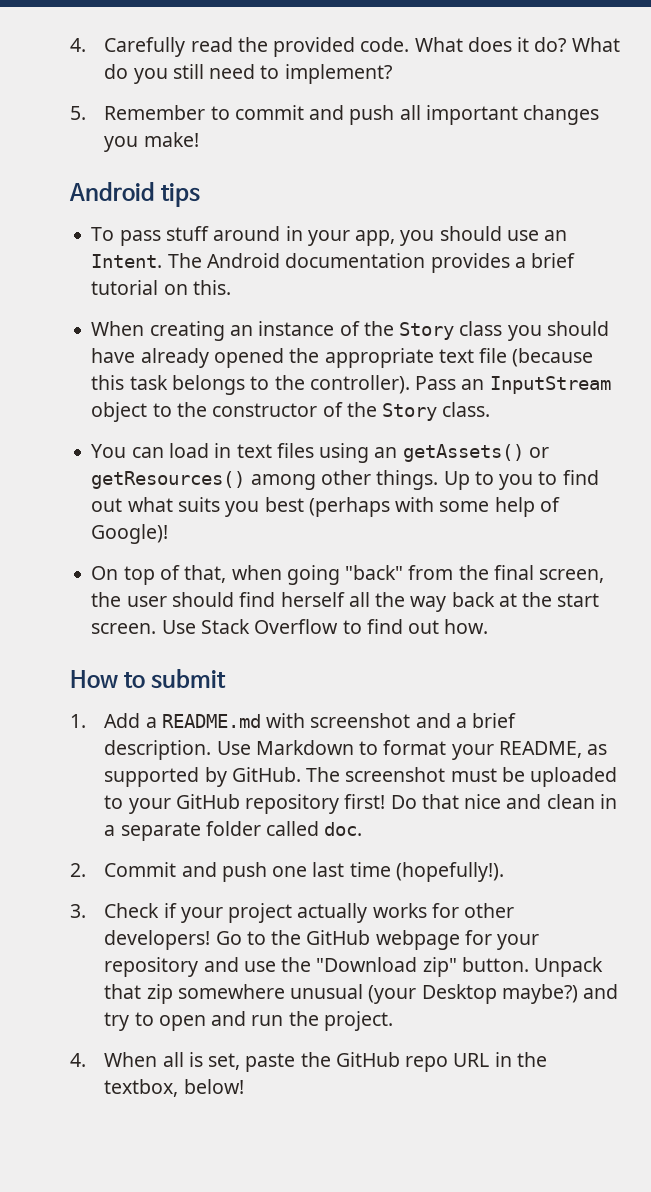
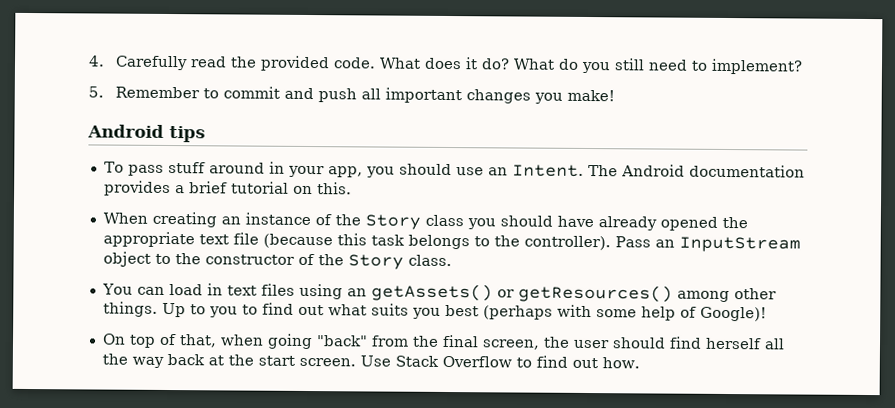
[70,669,227,689] [70,713,517,728] [104,740,608,760] [104,767,618,787] [104,794,617,814] [104,821,363,841] [70,862,504,882] [70,903,515,923] [104,930,540,950] [104,957,604,977] [104,984,619,1004] [104,1011,393,1031] [70,1052,547,1072] [104,1079,244,1097] // How to submit // 1. Add a README.md with screenshot and a brief description. Use Markdown to format your README, as supported by GitHub. The screenshot must be uploaded to your GitHub repository first! Do that nice and clean in a separate folder called doc. // 2. Commit and push one last time (hopefully!). // 3. Check if your project actually works for other developers! Go to the GitHub webpage for your repository and use the "Download zip" button. Unpack that zip somewhere unusual (your Desktop maybe?) and try to open and run the project. // 4. When all is set, paste the GitHub repo URL in the textbox, below! -> (640, 363) none

